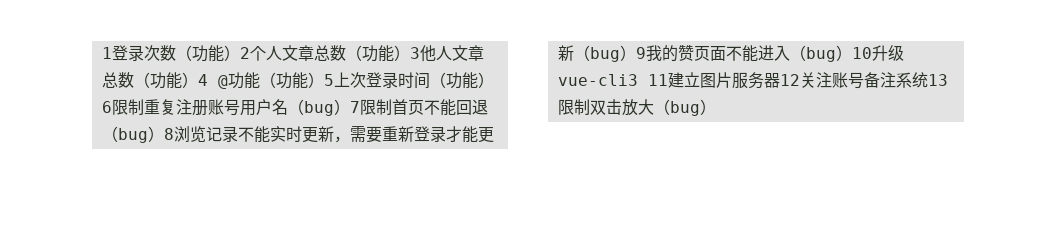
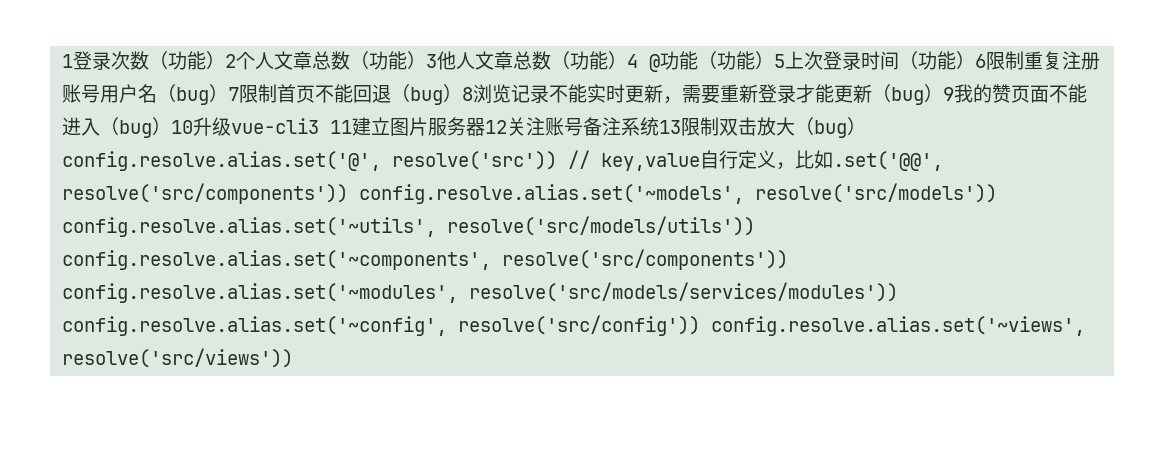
(717, 107) none -> [62,150,943,171] [62,183,997,204] [62,216,755,237] [62,249,788,270] [62,282,898,303] [62,315,1085,336] [62,348,293,368] config.resolve.alias.set('@', resolve('src')) // key,value自行定义，比如.set('@@', resolve('src/components')) config.resolve.alias.set('~models', resolve('src/models')) config.resolve.alias.set('~utils', resolve('src/models/utils')) config.resolve.alias.set('~components', resolve('src/components')) config.resolve.alias.set('~modules', resolve('src/models/services/modules')) config.resolve.alias.set('~config', resolve('src/config')) config.resolve.alias.set('~views', resolve('src/views'))

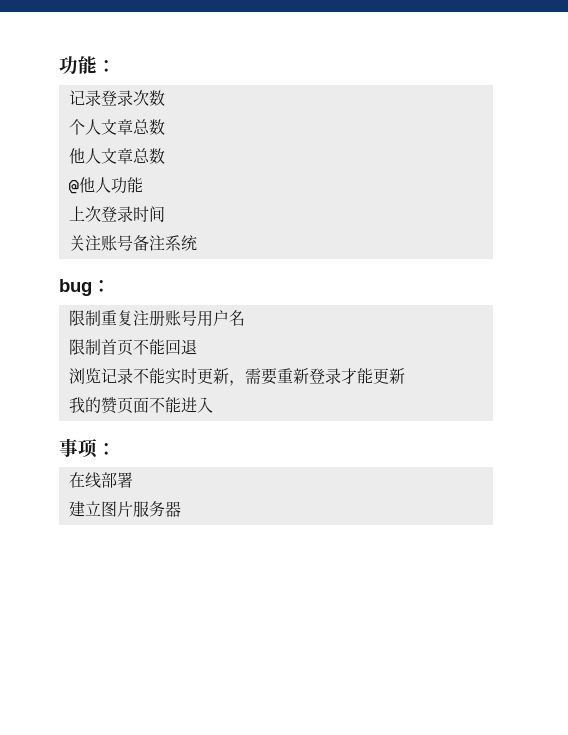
[62,54,73,68] 1 -> [59,56,116,74] [68,90,101,106] 功能： // 记录
[149,51,236,70] （功能）2 -> (165, 98) //
[350,51,437,70] （功能）3 -> (165, 127) //
[551,51,986,72] （功能）4 @功能（功能）5上次登录时间（功能）6 -> [68,177,143,194] [68,206,165,222] [68,235,197,251] [59,279,111,296] // @他人功能 // 上次登录时间 // 关注账号备注系统 // bug： //
[157,84,239,105] （bug）7 -> (245, 318) //
[391,84,473,105] （bug）8 -> (197, 347) //
[872,84,954,105] （bug）9 -> (405, 376) //
[100,117,866,138] [62,150,943,171] [62,183,997,204] [62,216,755,237] [62,249,788,270] [62,282,898,303] [62,315,1085,336] [62,348,293,368] （bug）10升级vue-cli3 11建立图片服务器12关注账号备注系统13限制双击放大（bug）config.resolve.alias.set('@', resolve('src')) // key,value自行定义，比如.set('@@', resolve('src/components')) config.resolve.alias.set('~models', resolve('src/models')) config.resolve.alias.set('~utils', resolve('src/models/utils')) config.resolve.alias.set('~components', resolve('src/components')) config.resolve.alias.set('~modules', resolve('src/models/services/modules')) config.resolve.alias.set('~config', resolve('src/config')) config.resolve.alias.set('~views', resolve('src/views')) -> [59,438,116,458] [68,472,133,488] [68,501,181,517] // 事项： // 在线部署 // 建立图片服务器

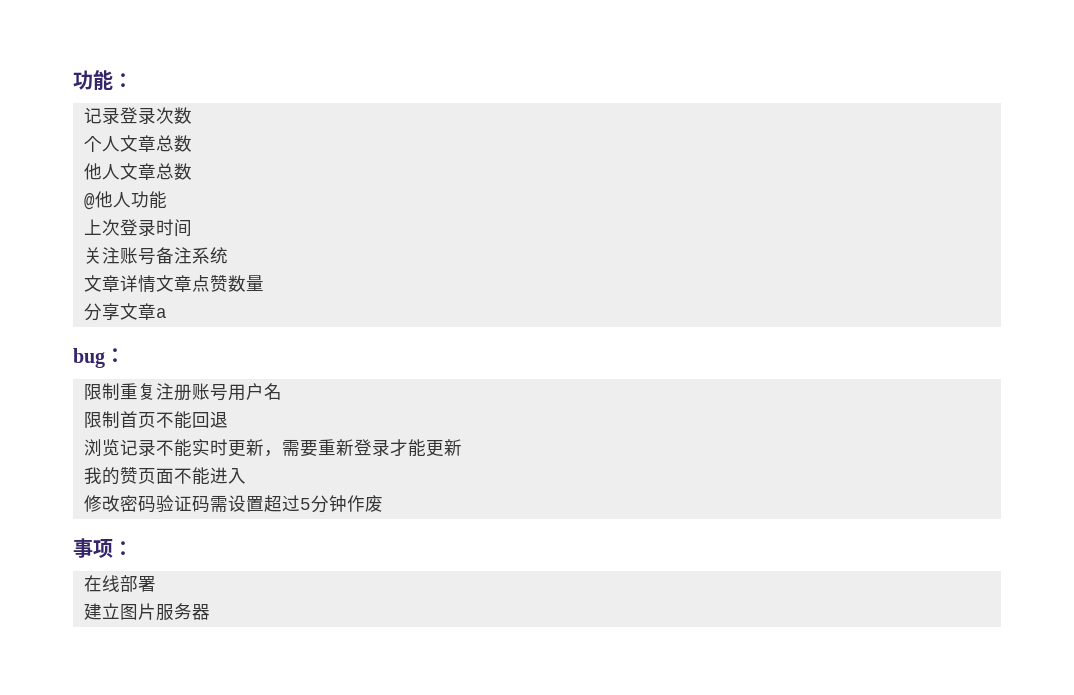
(197, 243) none -> [83,275,264,293] [83,303,167,321] // 文章详情文章点赞数量 // 分享文章a
(213, 405) none -> [83,495,383,513] // 修改密码验证码需设置超过5分钟作废

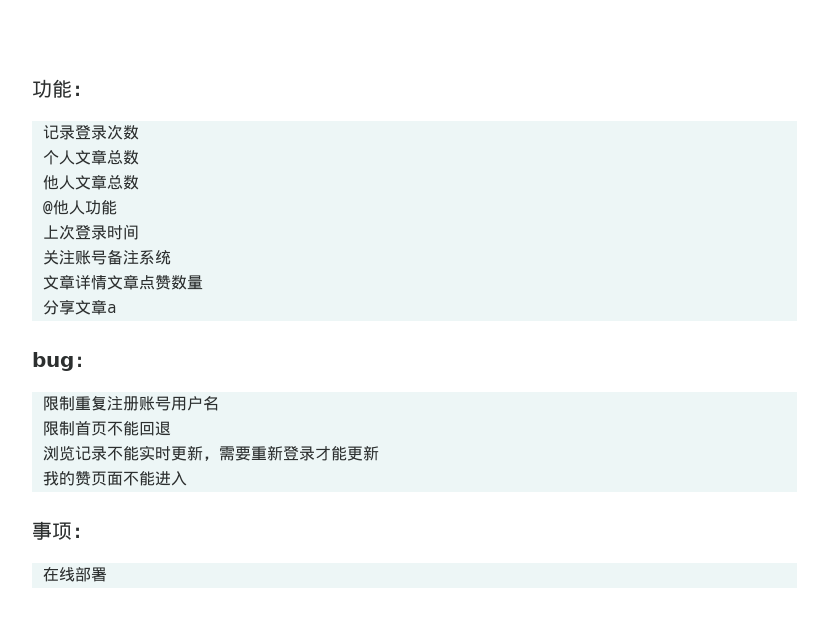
[83,495,383,513] // 修改密码验证码需设置超过5分钟作废 -> (187, 478) none
[83,603,210,621] // 建立图片服务器 -> (107, 574) none

